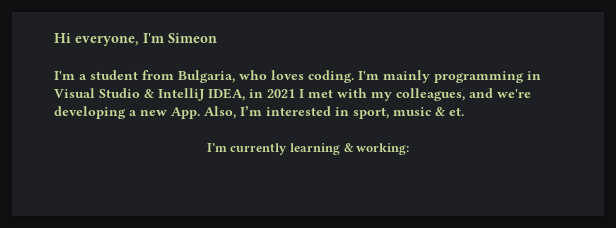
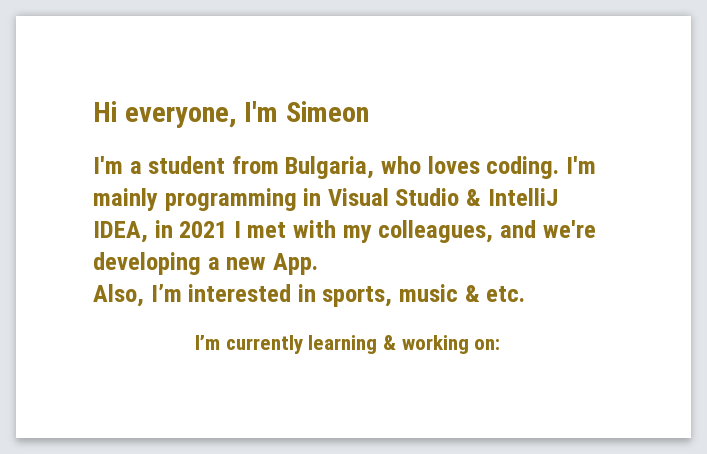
(200, 113) none -> (318, 264) //
[353,107,389,119] sport, -> [322,286,393,307] sports,
[449,107,464,116] et. -> [486,286,526,302] etc.
[356,143,410,155] working: -> [401,335,501,354] working on:

